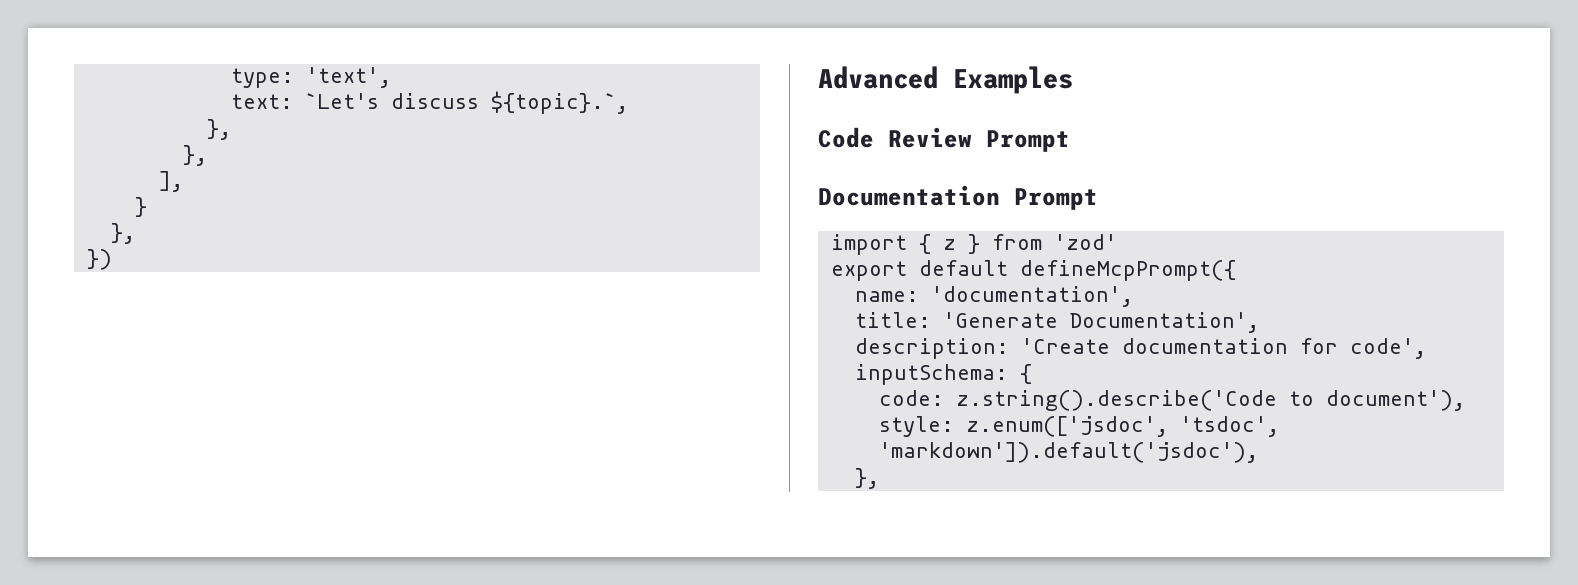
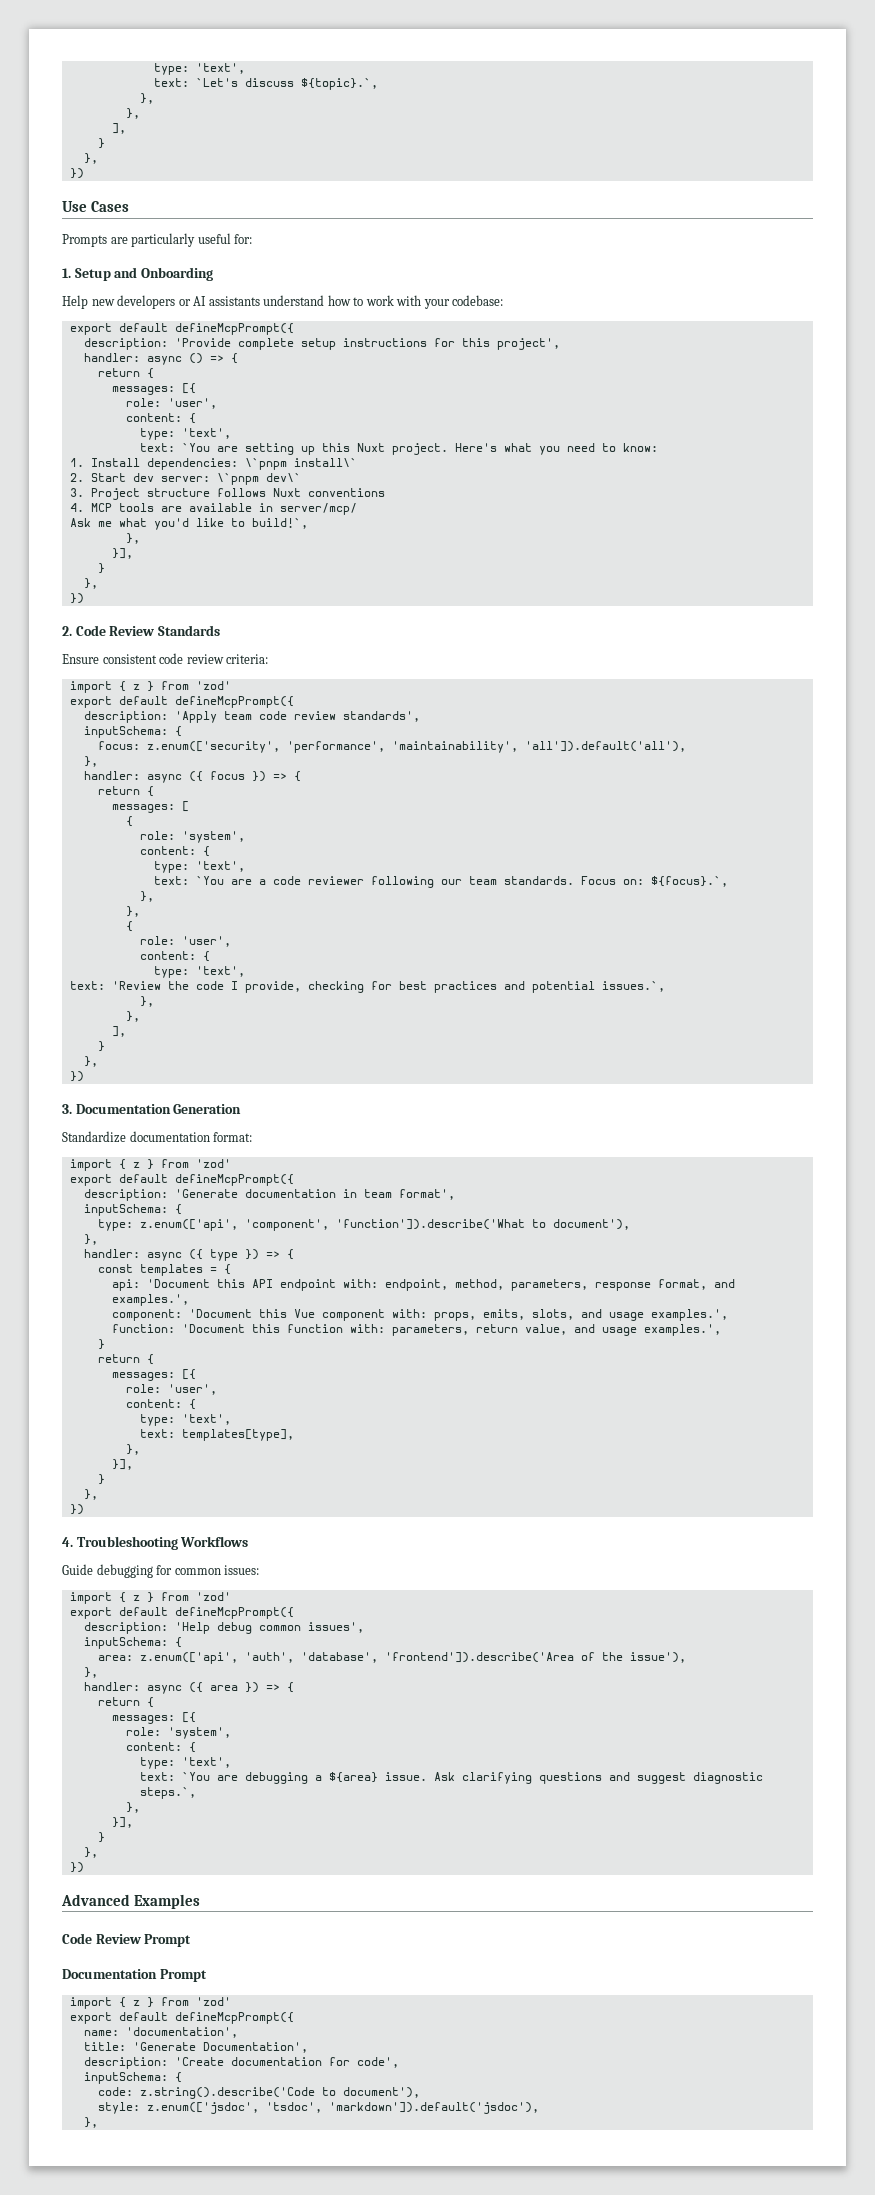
(112, 259) none -> [62,201,129,212] [62,233,253,247] [62,267,213,281] [62,295,504,309] [69,323,294,335] [83,338,560,350] [83,353,238,365] [97,368,154,379] [111,383,196,395] [125,398,217,409] [125,413,196,424] [139,428,231,440] [139,443,658,455] [69,458,357,470] [69,473,301,485] [69,488,385,500] [69,503,357,515] [69,518,308,530] [125,533,140,544] [111,548,133,559] [97,563,105,574] [83,578,98,589] [69,593,84,604] [62,625,220,636] [62,653,269,664] [69,681,231,693] [69,696,294,708] [83,711,420,723] [83,726,182,738] [97,741,686,753] [83,756,98,767] [83,771,301,783] [97,786,154,797] [111,801,189,813] [125,816,133,827] [139,831,245,843] [139,846,210,857] [153,861,245,873] [153,876,728,888] [139,891,154,902] [125,906,140,917] [125,921,133,932] [139,936,231,947] [139,951,210,962] [153,966,245,978] [69,981,665,993] [139,996,154,1007] [125,1011,140,1022] [111,1026,126,1037] [97,1041,105,1052] [83,1056,98,1067] [69,1071,84,1082] [62,1104,242,1114] [62,1131,253,1143] [69,1159,231,1171] [69,1174,294,1186] [83,1189,455,1201] [83,1204,182,1216] [97,1219,630,1231] [83,1234,98,1245] [83,1249,294,1261] [97,1264,231,1276] [111,1279,735,1291] [111,1294,189,1306] [111,1309,728,1321] [111,1324,721,1336] [97,1339,105,1350] [97,1354,154,1365] [111,1369,196,1381] [125,1384,217,1395] [125,1399,196,1410] [139,1414,231,1426] [139,1429,294,1441] [125,1444,140,1455] [111,1459,133,1470] [97,1474,105,1485] [83,1489,98,1500] [69,1504,84,1515] [62,1536,249,1550] [62,1564,260,1578] [69,1592,231,1604] [69,1607,294,1619] [83,1622,364,1634] [83,1637,182,1649] [97,1652,686,1664] [83,1667,98,1678] [83,1682,294,1694] [97,1697,154,1708] [111,1712,196,1724] [125,1727,231,1739] [125,1742,196,1753] [139,1757,231,1769] [139,1772,763,1784] [139,1787,196,1799] [125,1802,140,1813] [111,1817,133,1828] [97,1832,105,1843] [83,1847,98,1858] [69,1862,84,1873] // Use Cases // Prompts are particularly useful for: // 1. Setup and Onboarding // Help new developers or AI assistants understand how to work with your codebase: // export default defineMcpPrompt({ // description: 'Provide complete setup instructions for this project', // handler: async () => { // return { // messages: [{ // role: 'user', // content: { // type: 'text', // text: `You are setting up this Nuxt project. Here's what you need to know: // 1. Install dependencies: \`pnpm install\` // 2. Start dev server: \`pnpm dev\` // 3. Project structure follows Nuxt conventions // 4. MCP tools are available in server/mcp/ // Ask me what you'd like to build!`, // }, // }], // } // }, // }) // 2. Code Review Standards // Ensure consistent code review criteria: // import { z } from 'zod' // export default defineMcpPrompt({ // description: 'Apply team code review standards', // inputSchema: { // focus: z.enum(['security', 'performance', 'maintainability', 'all']).default('all'), // }, // handler: async ({ focus }) => { // return { // messages: [ // { // role: 'system', // content: { // type: 'text', // text: `You are a code reviewer following our team standards. Focus on: ${focus}.`, // }, // }, // { // role: 'user', // content: { // type: 'text', // text: 'Review the code I provide, checking for best practices and potential issues.`, // }, // }, // ], // } // }, // }) // 3. Documentation Generation // Standardize documentation format: // import { z } from 'zod' // export default defineMcpPrompt({ // description: 'Generate documentation in team format', // inputSchema: { // type: z.enum(['api', 'component', 'function']).describe('What to document'), // }, // handler: async ({ type }) => { // const templates = { // api: 'Document this API endpoint with: endpoint, method, parameters, response format, and examples.', // component: 'Document this Vue component with: props, emits, slots, and usage examples.', // function: 'Document this function with: parameters, return value, and usage examples.', // } // return { // messages: [{ // role: 'user', // content: { // type: 'text', // text: templates[type], // }, // }], // } // }, // }) // 4. Troubleshooting Workflows // Guide debugging for common issues: // import { z } from 'zod' // export default defineMcpPrompt({ // description: 'Help debug common issues', // inputSchema: { // area: z.enum(['api', 'auth', 'database', 'frontend']).describe('Area of the issue'), // }, // handler: async ({ area }) => { // return { // messages: [{ // role: 'system', // content: { // type: 'text', // text: `You are debugging a ${area} issue. Ask clarifying questions and suggest diagnostic steps.`, // }, // }], // } // }, // })

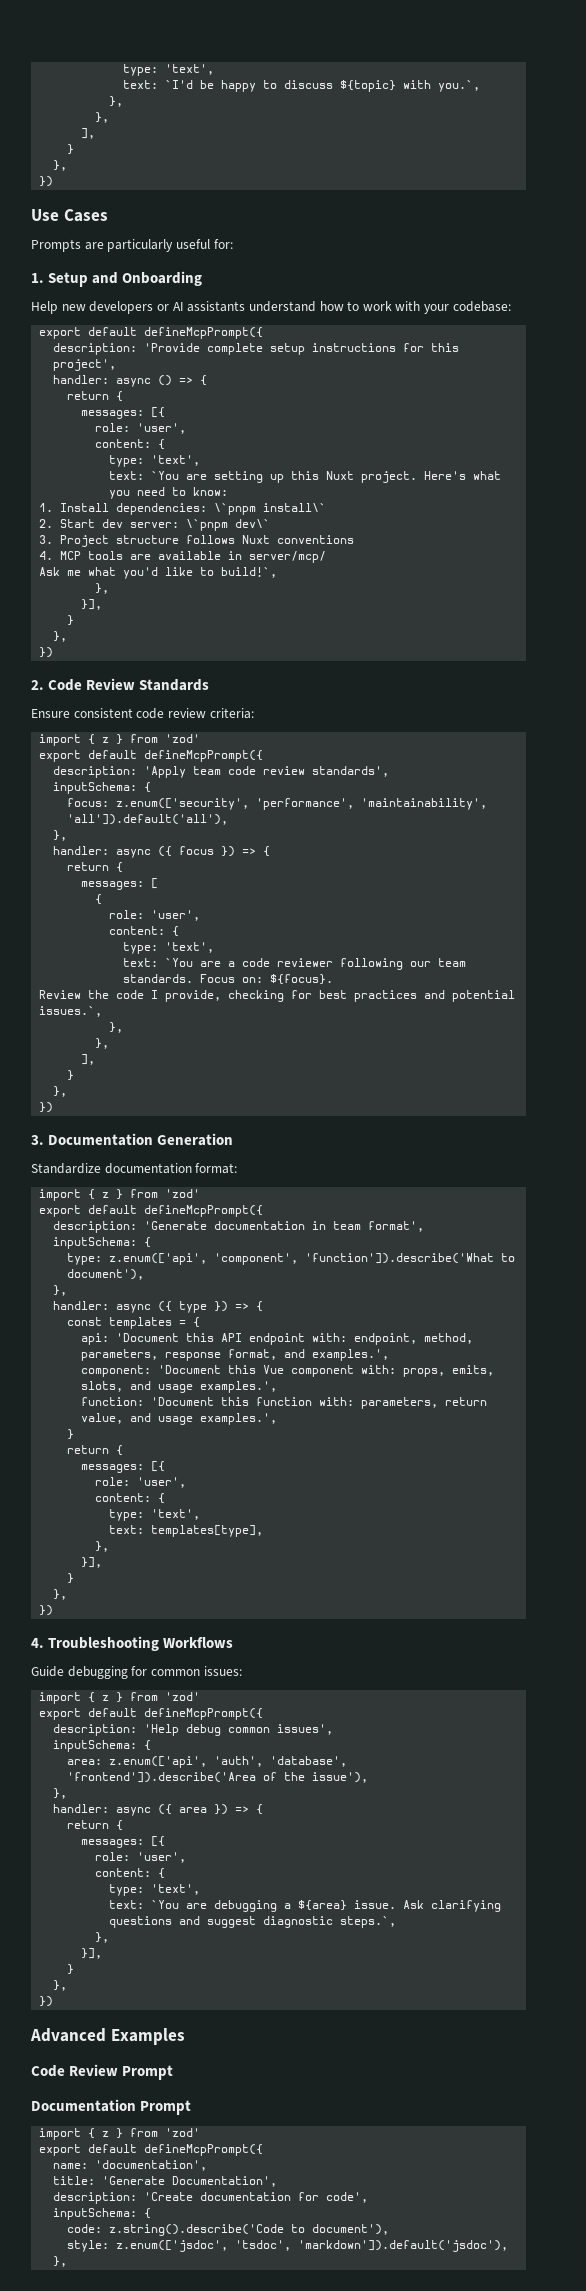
[153,63,245,75] [153,78,378,90] type: 'text', // text: `Let's discuss ${topic}.`, -> [123,64,215,76] [123,80,481,92] type: 'text', // text: `I'd be happy to discuss ${topic} with you.`,
[181,831,245,843] 'system', -> [151,910,201,921] 'user',
[650,876,728,887] [139,891,154,902] [125,906,140,917] [125,921,133,932] [139,936,231,947] [139,951,210,962] [153,966,245,978] [69,981,161,990] ${focus}.`, // }, // }, // { // role: 'user', // content: { // type: 'text', // text: 'Review -> [270,974,334,985] [39,990,82,999] ${focus}. // Review
[167,1727,231,1739] 'system', -> [137,1852,187,1863] 'user',

